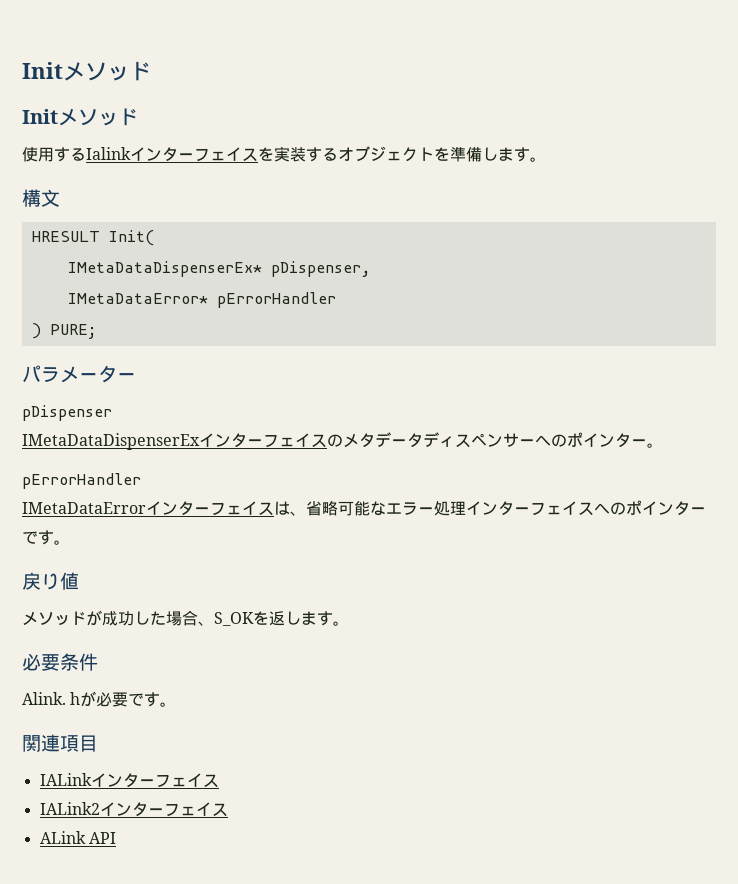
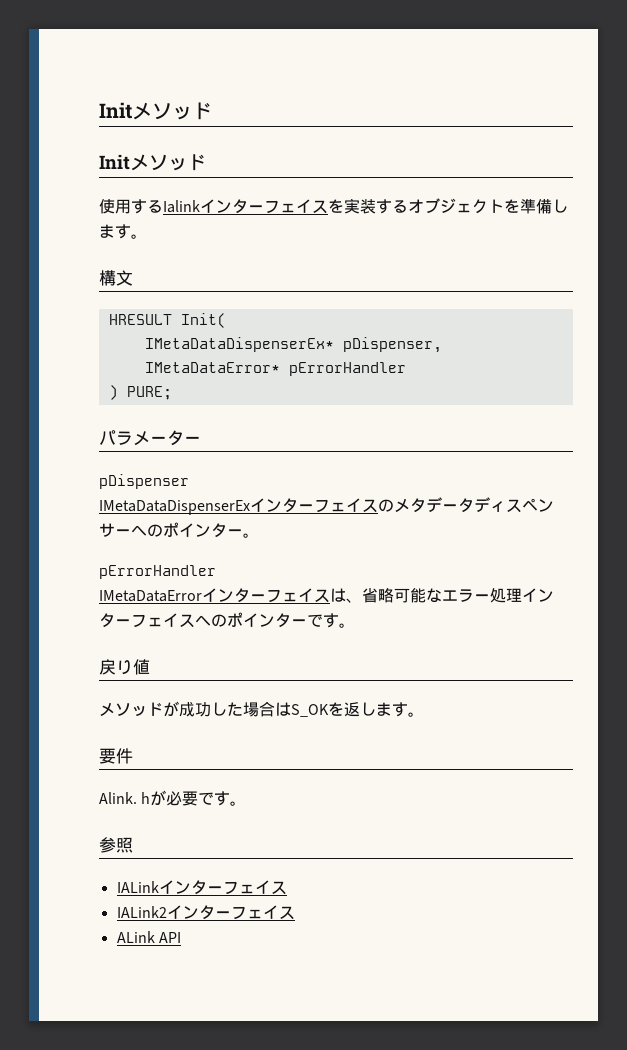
[198,621,214,626] 、 -> [275,702,291,716] は
[22,653,79,671] 必要条 -> [99,748,116,764] 要
[22,734,98,752] 関連項目 -> [99,837,133,853] 参照

